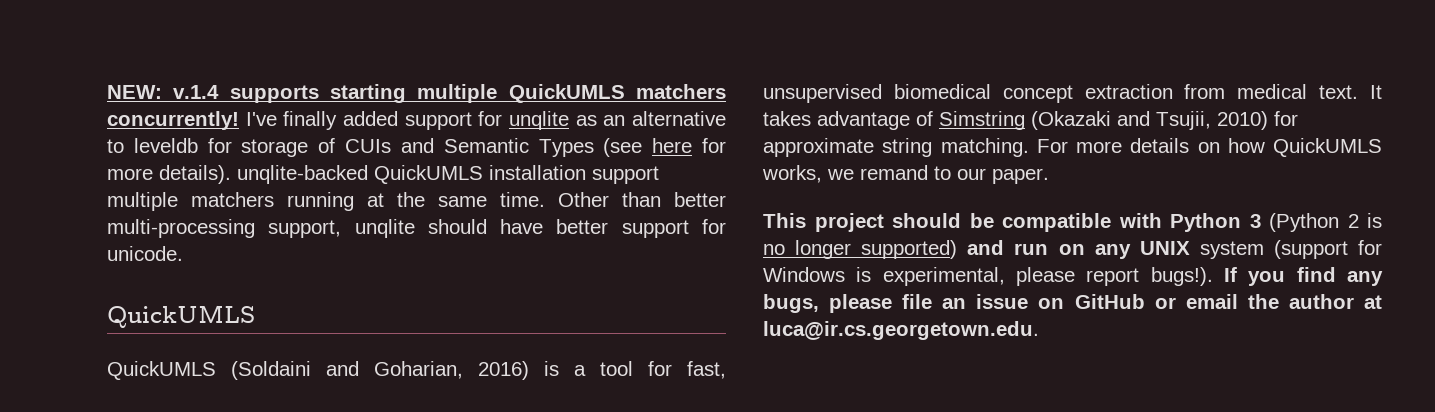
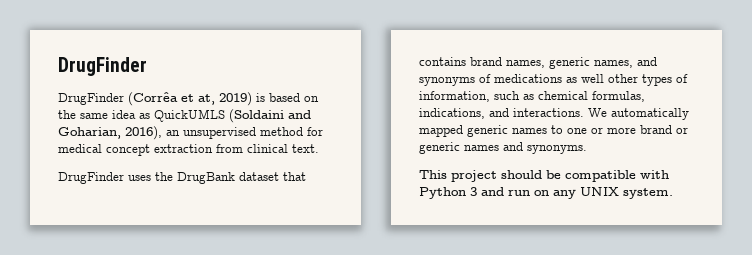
[107,84,726,103] [107,111,727,130] [107,138,726,157] [107,165,659,184] [107,192,726,211] [107,219,726,238] [107,246,183,261] [107,305,255,328] [107,361,726,380] [763,84,991,103] NEW: v.1.4 supports starting multiple QuickUMLS matchers concurrently! I've finally added support for unqlite as an alternative to leveldb for storage of CUIs and Semantic Types (see here for more details). unqlite-backed QuickUMLS installation support multiple matchers running at the same time. Other than better multi-processing support, unqlite should have better support for unicode. // QuickUMLS // QuickUMLS (Soldaini and Goharian, 2016) is a tool for fast, unsupervised biomedical -> [58,57,147,76] [58,92,319,106] [58,109,311,123] [58,126,323,140] [58,144,102,153] DrugFinder // DrugFinder (Corrêa et at, 2019) is based on the same idea as QuickUMLS (Soldaini and Goharian, 2016), an unsupervised method for medical
[1237,84,1308,99] medical -> [247,144,288,153] clinical
[1370,85,1382,99] [763,111,1298,130] [763,138,1382,157] [762,165,1049,184] It takes advantage of Simstring (Okazaki and Tsujii, 2010) for approximate string matching. For more details on how QuickUMLS works, we remand to our paper. -> [58,172,306,184] [419,57,657,69] [419,74,688,86] [419,91,645,102] [419,108,689,120] [419,125,688,137] [419,142,587,154] // DrugFinder uses the DrugBank dataset that contains brand names, generic names, and synonyms of medications as well other types of information, such as chemical formulas, indications, and interactions. We automatically mapped generic names to one or more brand or generic names and synonyms.
[1269,213,1382,232] [763,240,958,259] (Python 2 is no longer supported) -> (477, 191) none
[1199,240,1382,259] [763,267,1383,286] [763,294,1382,313] [763,321,1039,340] system (support for Windows is experimental, please report bugs!). If you find any bugs, please file an issue on GitHub or email the author at luca@ir.cs.georgetown.edu. -> [623,188,673,199] system.

